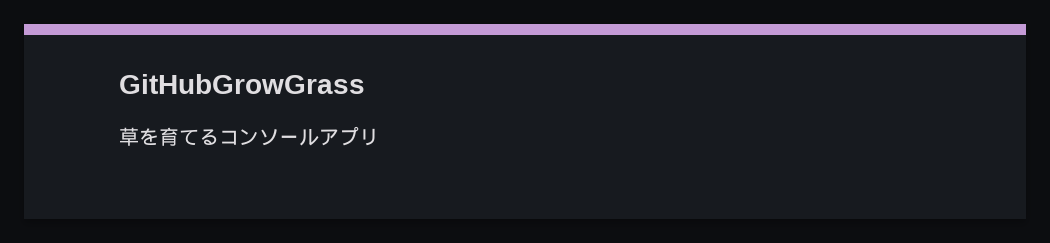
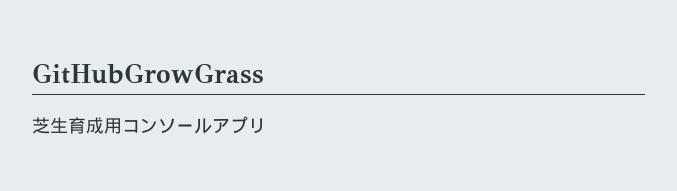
[119,127,219,146] 草を育てる -> [32,117,122,134] 芝生育成用

